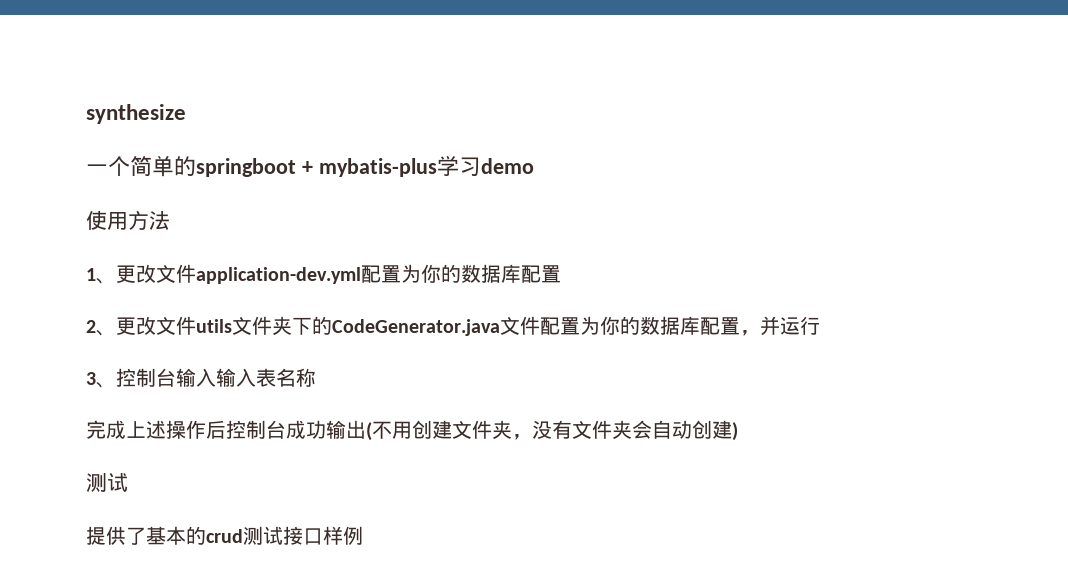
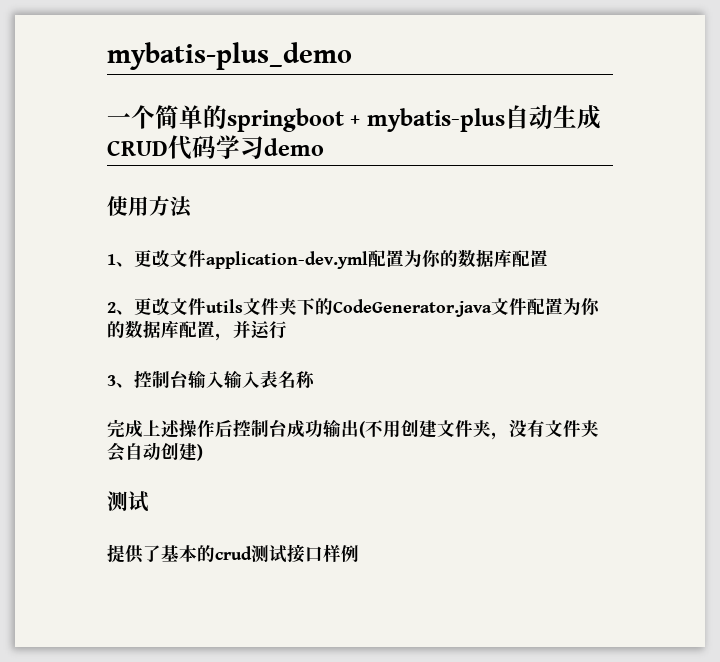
[86,104,186,124] synthesize -> [107,42,352,70] mybatis-plus_demo
(437, 167) none -> [504,105,601,129] [107,135,216,160] 自动生成CRUD代码

